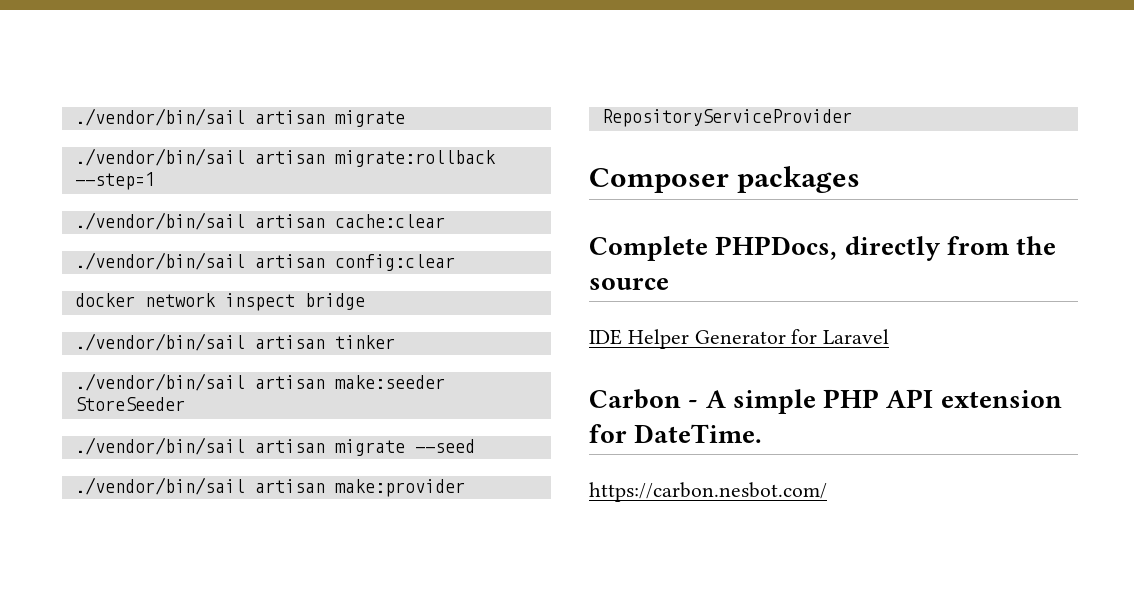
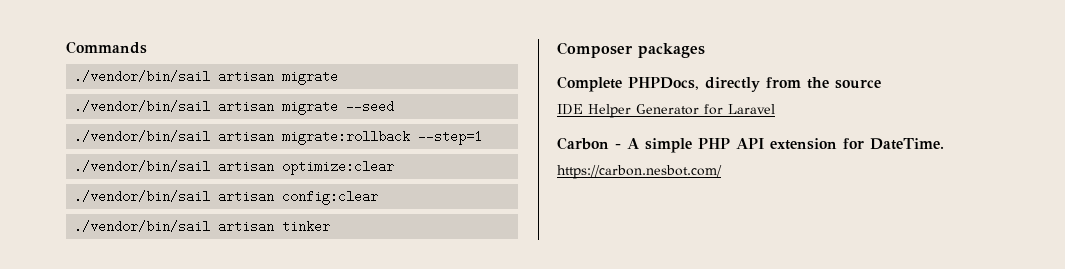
[74,108,405,127] ./vendor/bin/sail artisan migrate -> [66,41,147,54] [74,70,339,85] [74,100,395,115] Commands // ./vendor/bin/sail artisan migrate // ./vendor/bin/sail artisan migrate --seed
[334,214,445,228] cache:clear -> [282,160,395,175] optimize:clear
[74,293,365,311] // docker network inspect bridge -> (379, 197) none
[74,373,445,391] [74,397,185,411] [74,437,475,456] [74,477,465,497] [601,109,852,127] // ./vendor/bin/sail artisan make:seeder StoreSeeder // ./vendor/bin/sail artisan migrate --seed // ./vendor/bin/sail artisan make:provider RepositoryServiceProvider -> (331, 226) none

